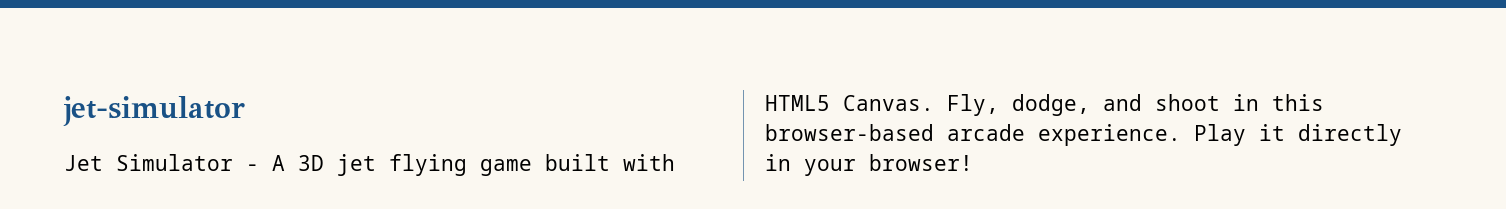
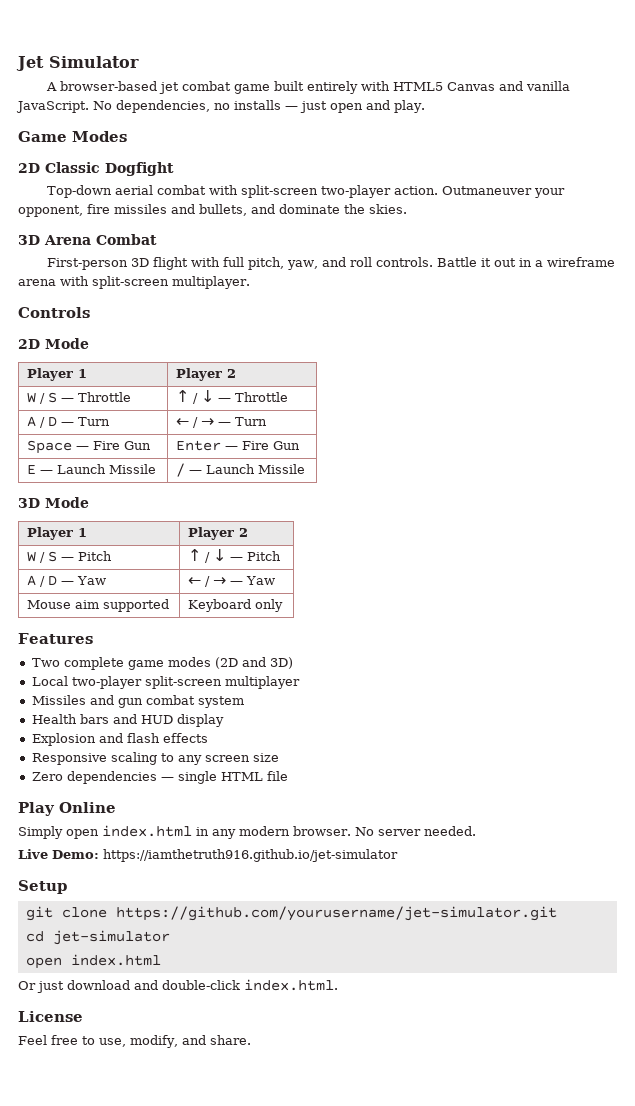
[63,96,245,126] [64,154,675,176] [765,94,1324,116] [765,124,1402,146] [765,154,973,176] jet-simulator // Jet Simulator - A 3D jet flying game built with HTML5 Canvas. Fly, dodge, and shoot in this browser-based arcade experience. Play it directly in your browser! -> [16,56,139,71] [45,81,570,94] [16,100,425,113] [18,131,127,142] [18,162,174,176] [46,185,565,198] [18,204,407,217] [18,234,157,245] [46,257,615,270] [18,276,250,289] [18,307,90,318] [18,338,89,349] [27,368,88,381] [176,368,237,381] [27,392,132,404] [176,390,289,404] [27,416,111,428] [176,417,268,428] [27,440,152,454] [176,440,301,451] [27,464,157,474] [176,463,306,477] [18,497,89,508] [27,527,88,540] [188,527,249,540] [27,551,113,563] [188,549,282,563] [27,575,107,587] [188,576,276,587] [27,599,170,612] [188,599,284,612] [18,633,93,644] [31,657,293,670] [31,676,300,689] [31,695,244,708] [31,714,224,727] [31,733,208,746] [31,752,279,765] [31,771,288,784] [18,802,116,816] [18,825,476,839] [18,849,398,862] [18,880,67,894] [25,906,557,921] [25,930,170,945] [25,954,161,969] [18,979,338,993] [18,1011,83,1022] [18,1035,251,1048] Jet Simulator // A browser-based jet combat game built entirely with HTML5 Canvas and vanilla JavaScript. No dependencies, no installs — just open and play. // Game Modes // 2D Classic Dogfight // Top-down aerial combat with split-screen two-player action. Outmaneuver your opponent, fire missiles and bullets, and dominate the skies. // 3D Arena Combat // First-person 3D flight with full pitch, yaw, and roll controls. Battle it out in a wireframe arena with split-screen multiplayer. // Controls // 2D Mode // Player 1 | Player 2 // W / S — Throttle | ↑ / ↓ — Throttle // A / D — Turn | ← / → — Turn // Space — Fire Gun | Enter — Fire Gun // E — Launch Missile | / — Launch Missile // 3D Mode // Player 1 | Player 2 // W / S — Pitch | ↑ / ↓ — Pitch // A / D — Yaw | ← / → — Yaw // Mouse aim supported | Keyboard only // Features // Two complete game modes (2D and 3D) // Local two-player split-screen multiplayer // Missiles and gun combat system // Health bars and HUD display // Explosion and flash effects // Responsive scaling to any screen size // Zero dependencies — single HTML file // Play Online // Simply open index.html in any modern browser. No server needed. // Live Demo: https://iamthetruth916.github.io/jet-simulator // Setup // git clone https://github.com/yourusername/jet-simulator.git // cd jet-simulator // open index.html // Or just download and double-click index.html. // License // Feel free to use, modify, and share.

